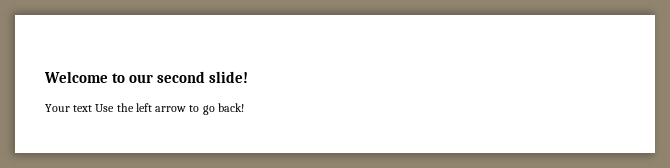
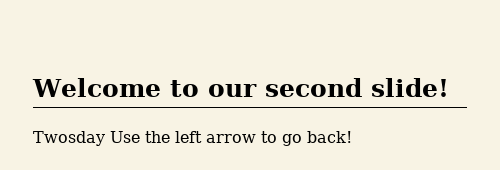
[45,104,93,112] Your text -> [33,131,105,146] Twosday

